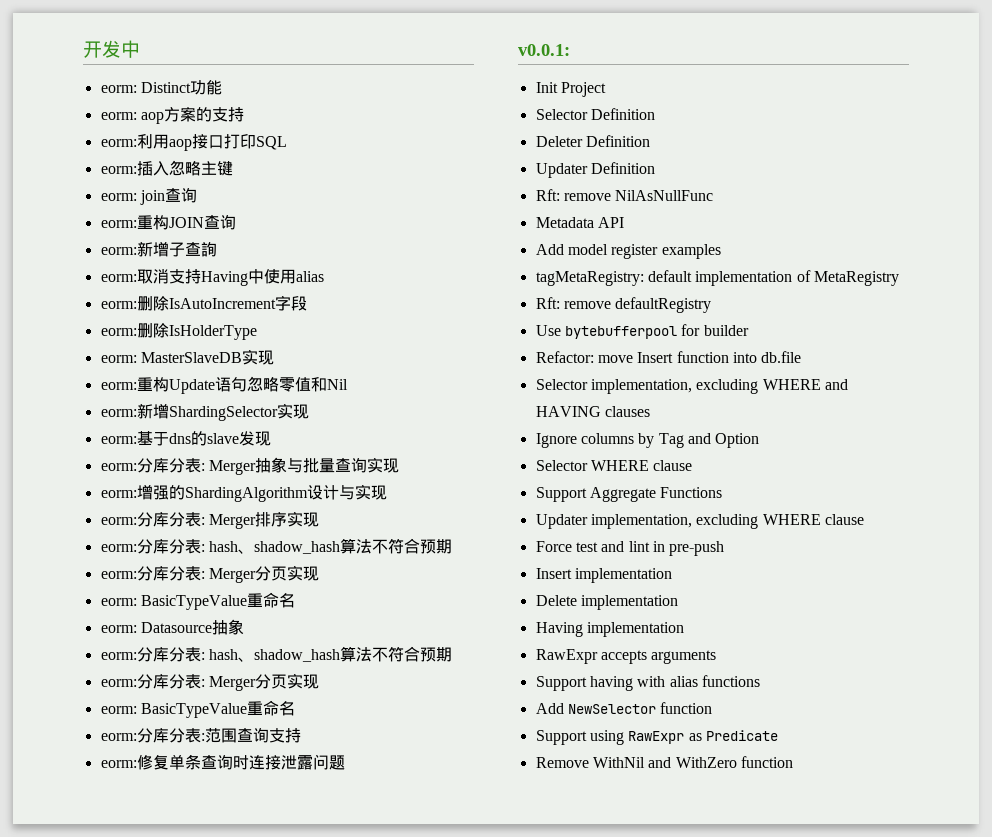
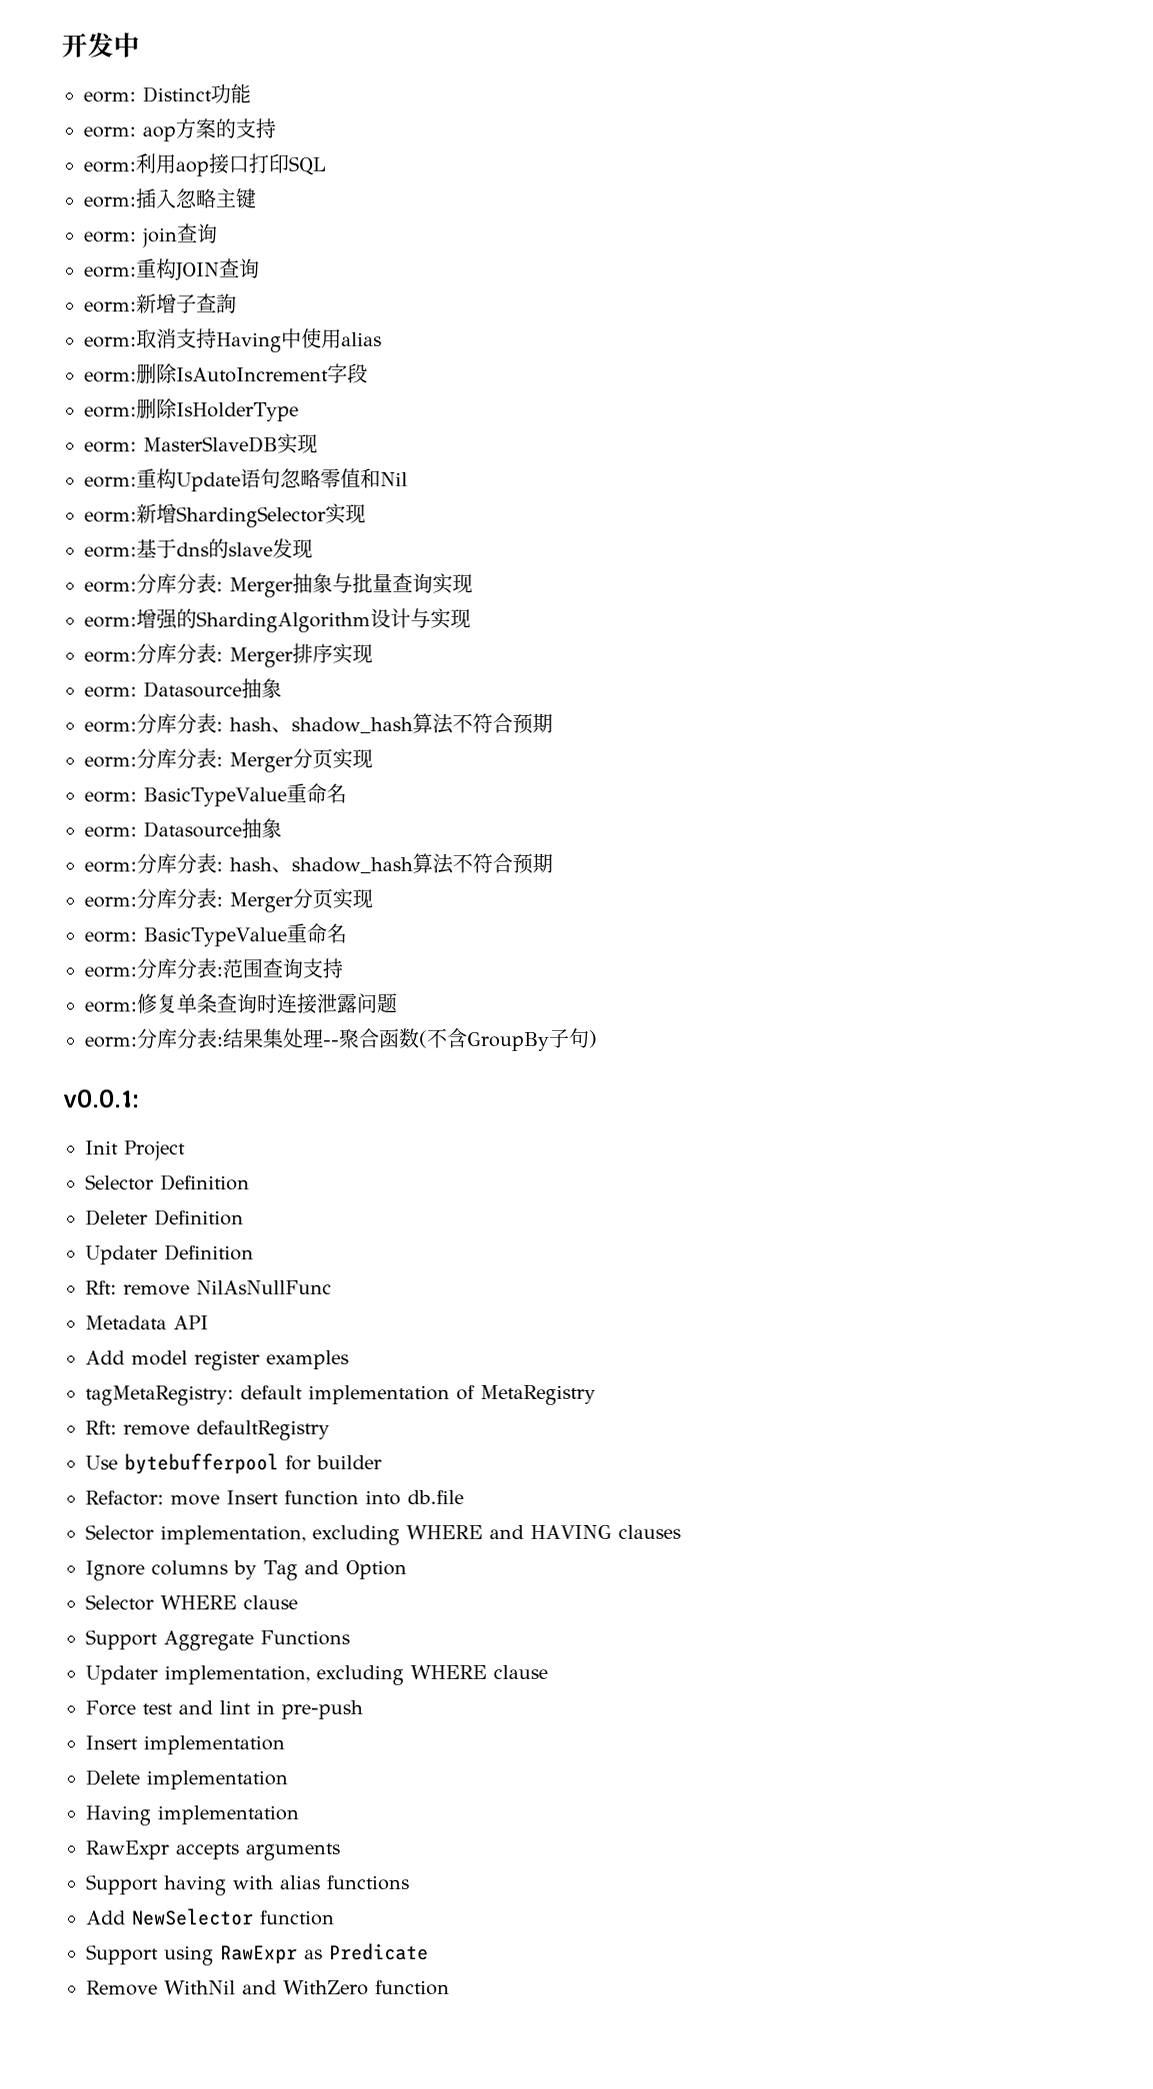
(319, 519) none -> [84,678,282,699] // eorm: Datasource抽象
(345, 762) none -> [84,1027,598,1052] // eorm:分库分表:结果集处理--聚合函数(不含GroupBy子句)

